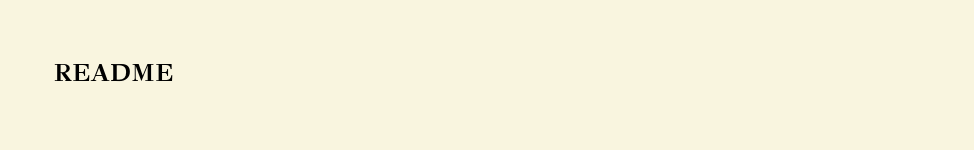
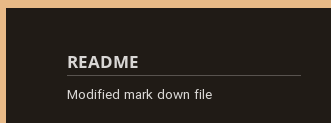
(173, 73) none -> [67,89,212,99] // Modified mark down file

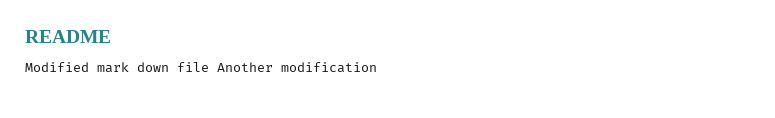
(212, 94) none -> [217,62,377,73] Another modification

